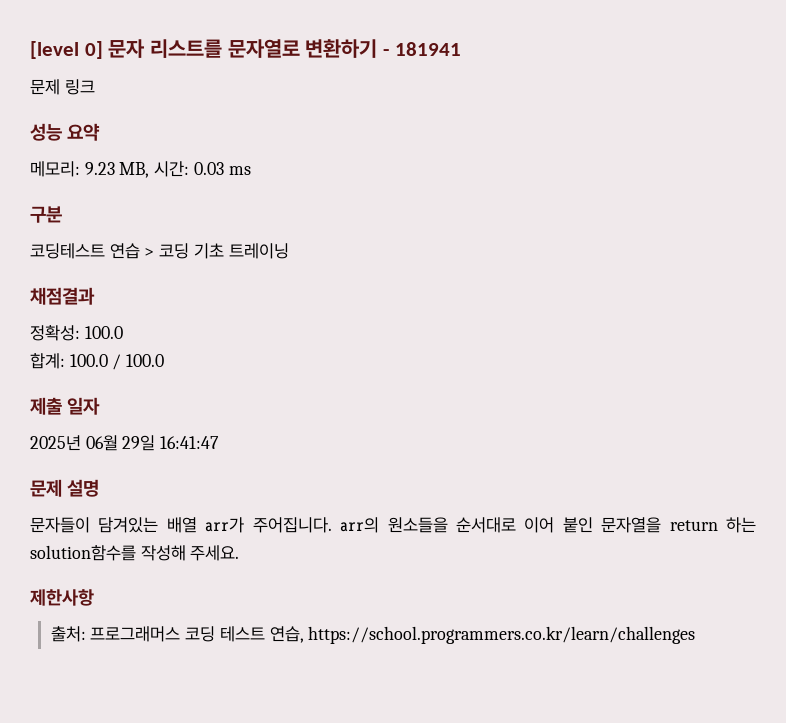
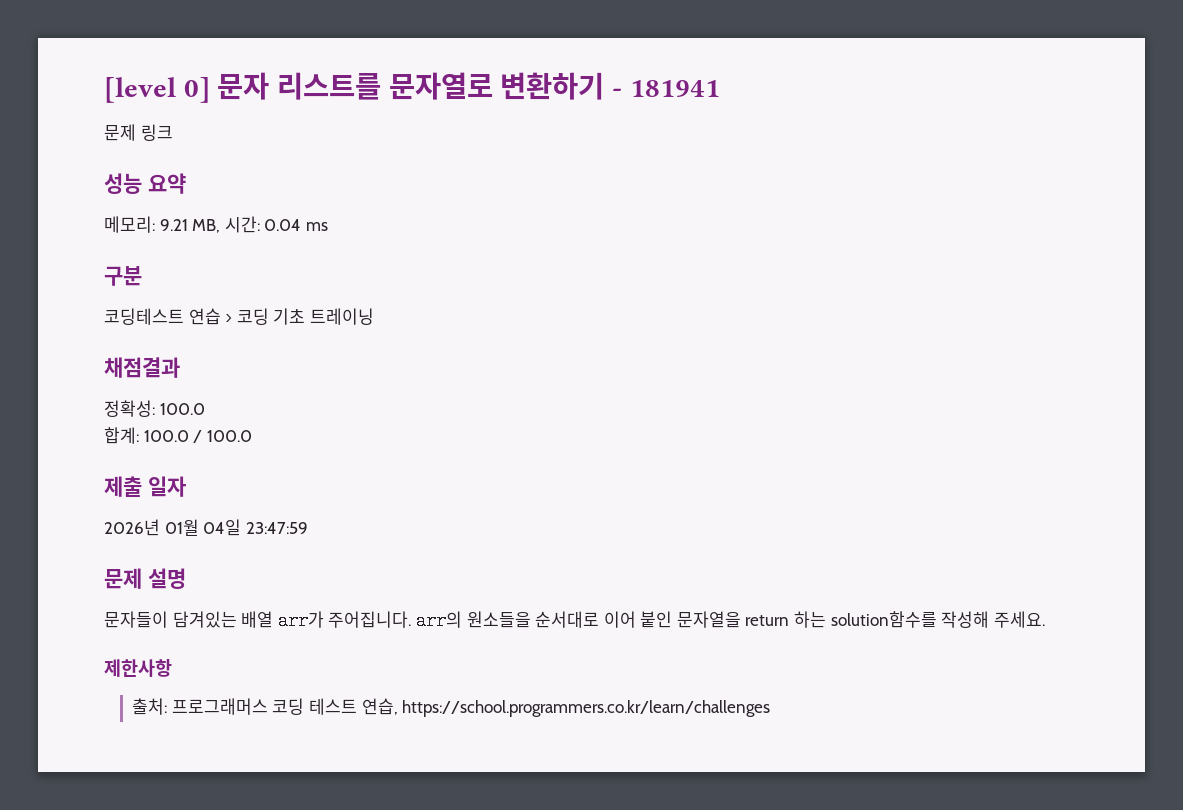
[84,162,115,175] 9.23 -> [159,219,188,231] 9.21
[193,162,224,175] 0.03 -> [264,219,302,231] 0.04
[30,435,220,451] 2025년 06월 29일 16:41:47 -> [104,519,308,536] 2026년 01월 04일 23:47:59

